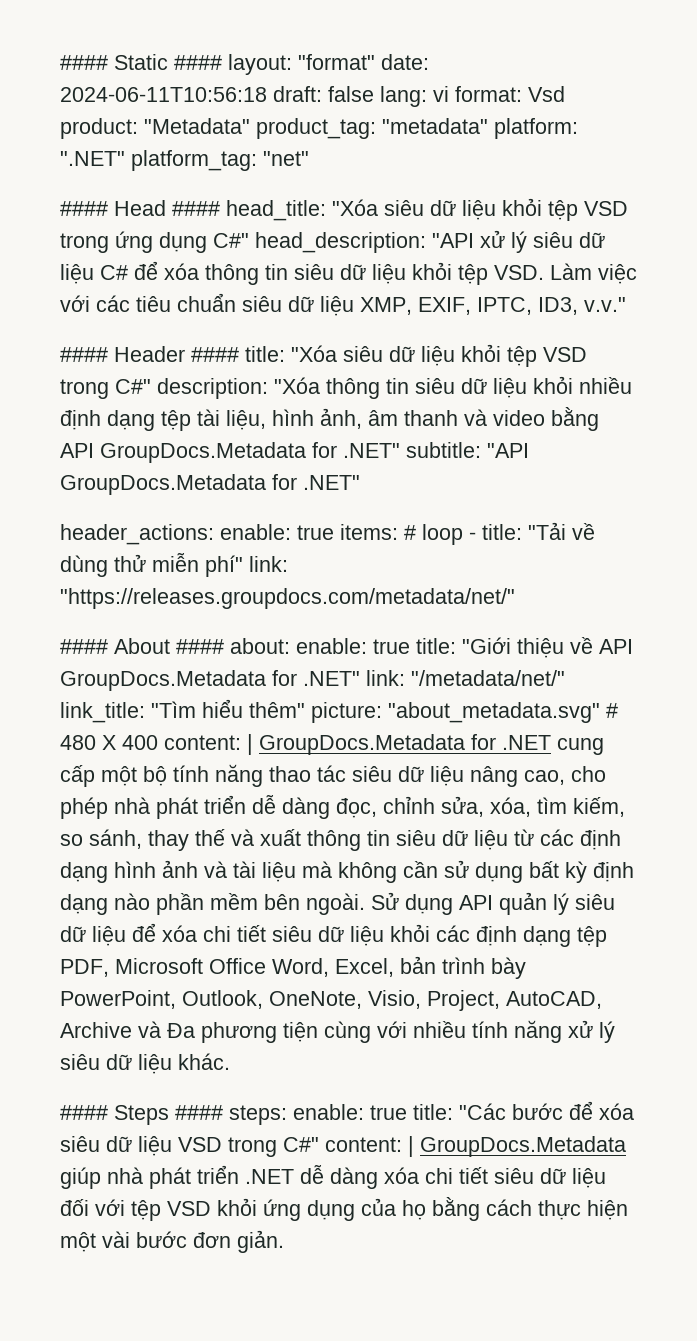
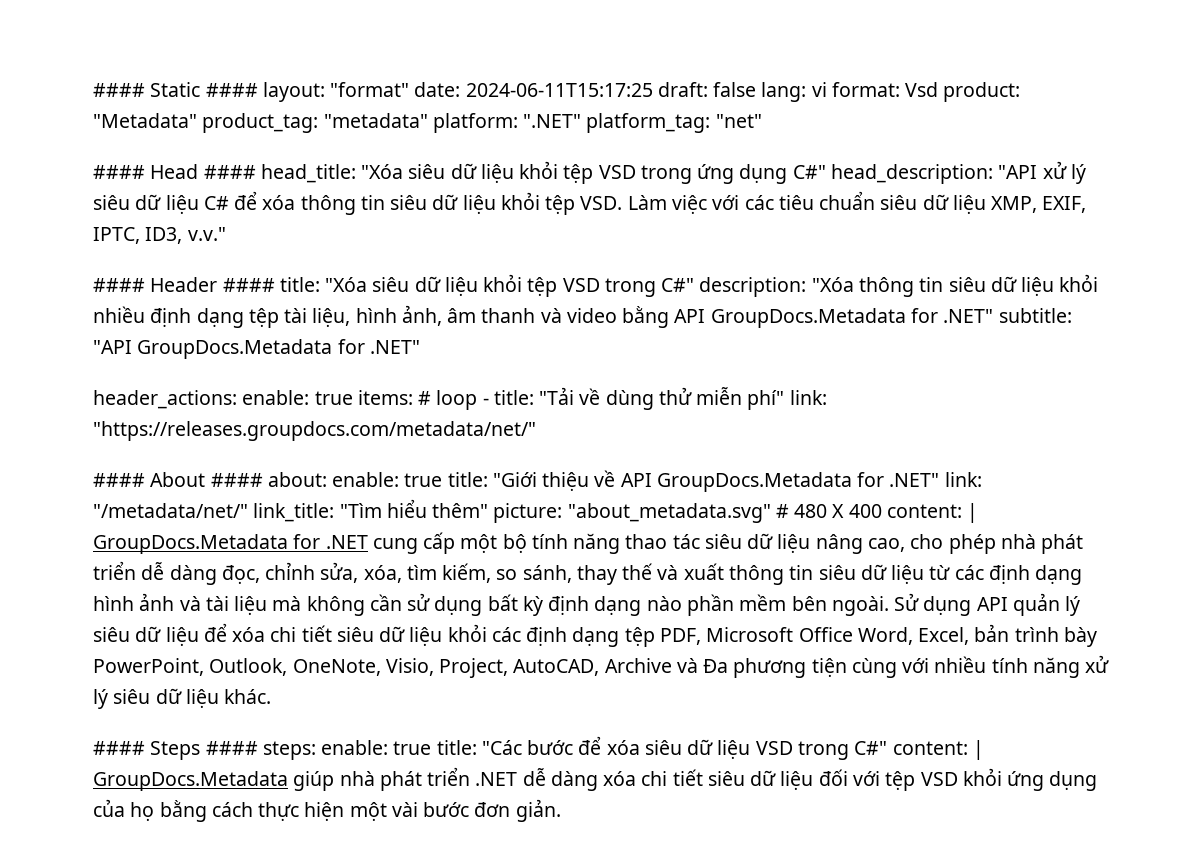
[60,87,267,102] 2024-06-11T10:56:18 -> [465,83,653,97] 2024-06-11T15:17:25

